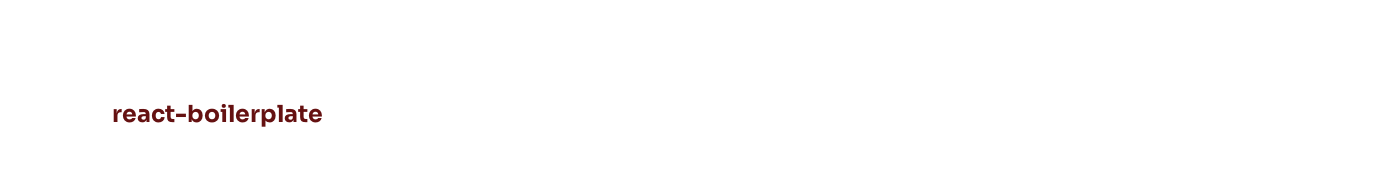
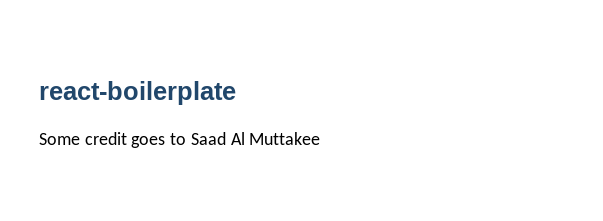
(323, 115) none -> [39,132,321,148] // Some credit goes to Saad Al Muttakee

